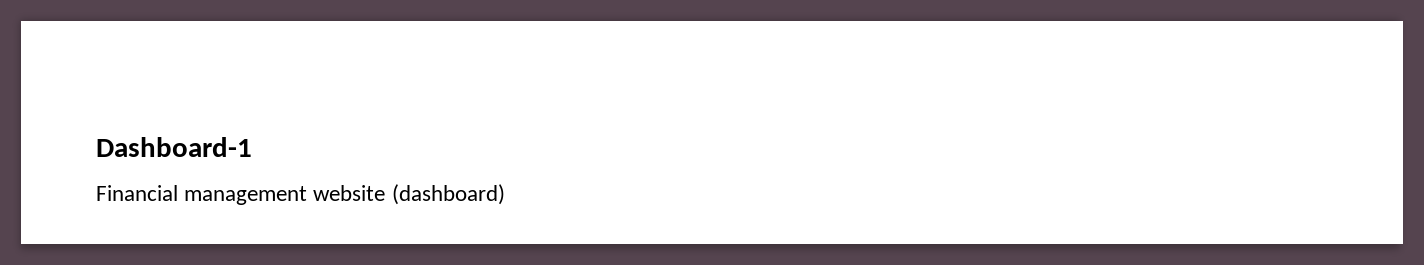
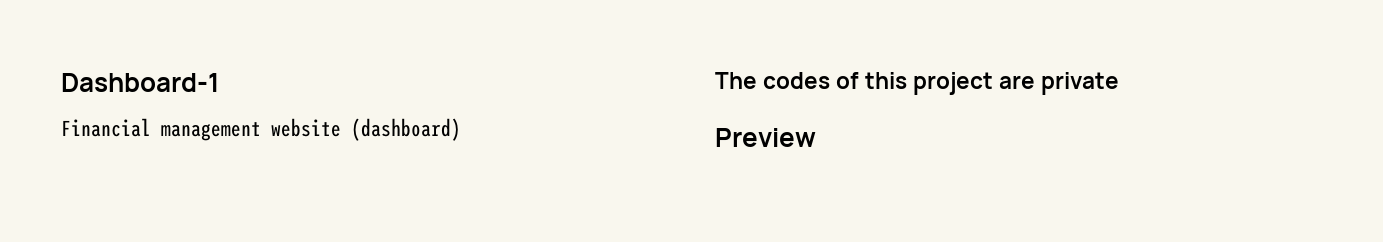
(505, 194) none -> [715,72,1120,95] [715,128,816,147] // The codes of this project are private // Preview

